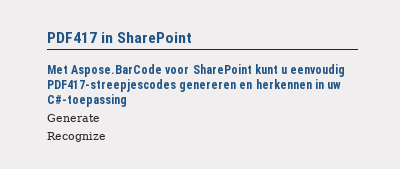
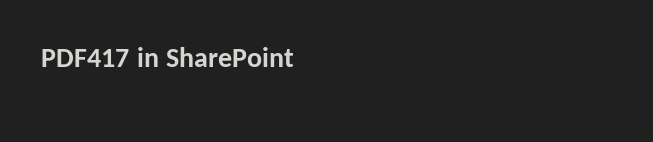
[47,64,346,77] [47,79,342,92] [47,94,127,107] [47,114,100,122] [47,132,106,142] // Met Aspose.BarCode voor SharePoint kunt u eenvoudig PDF417-streepjescodes genereren en herkennen in uw C#-toepassing // Generate // Recognize -> (295, 57) none

